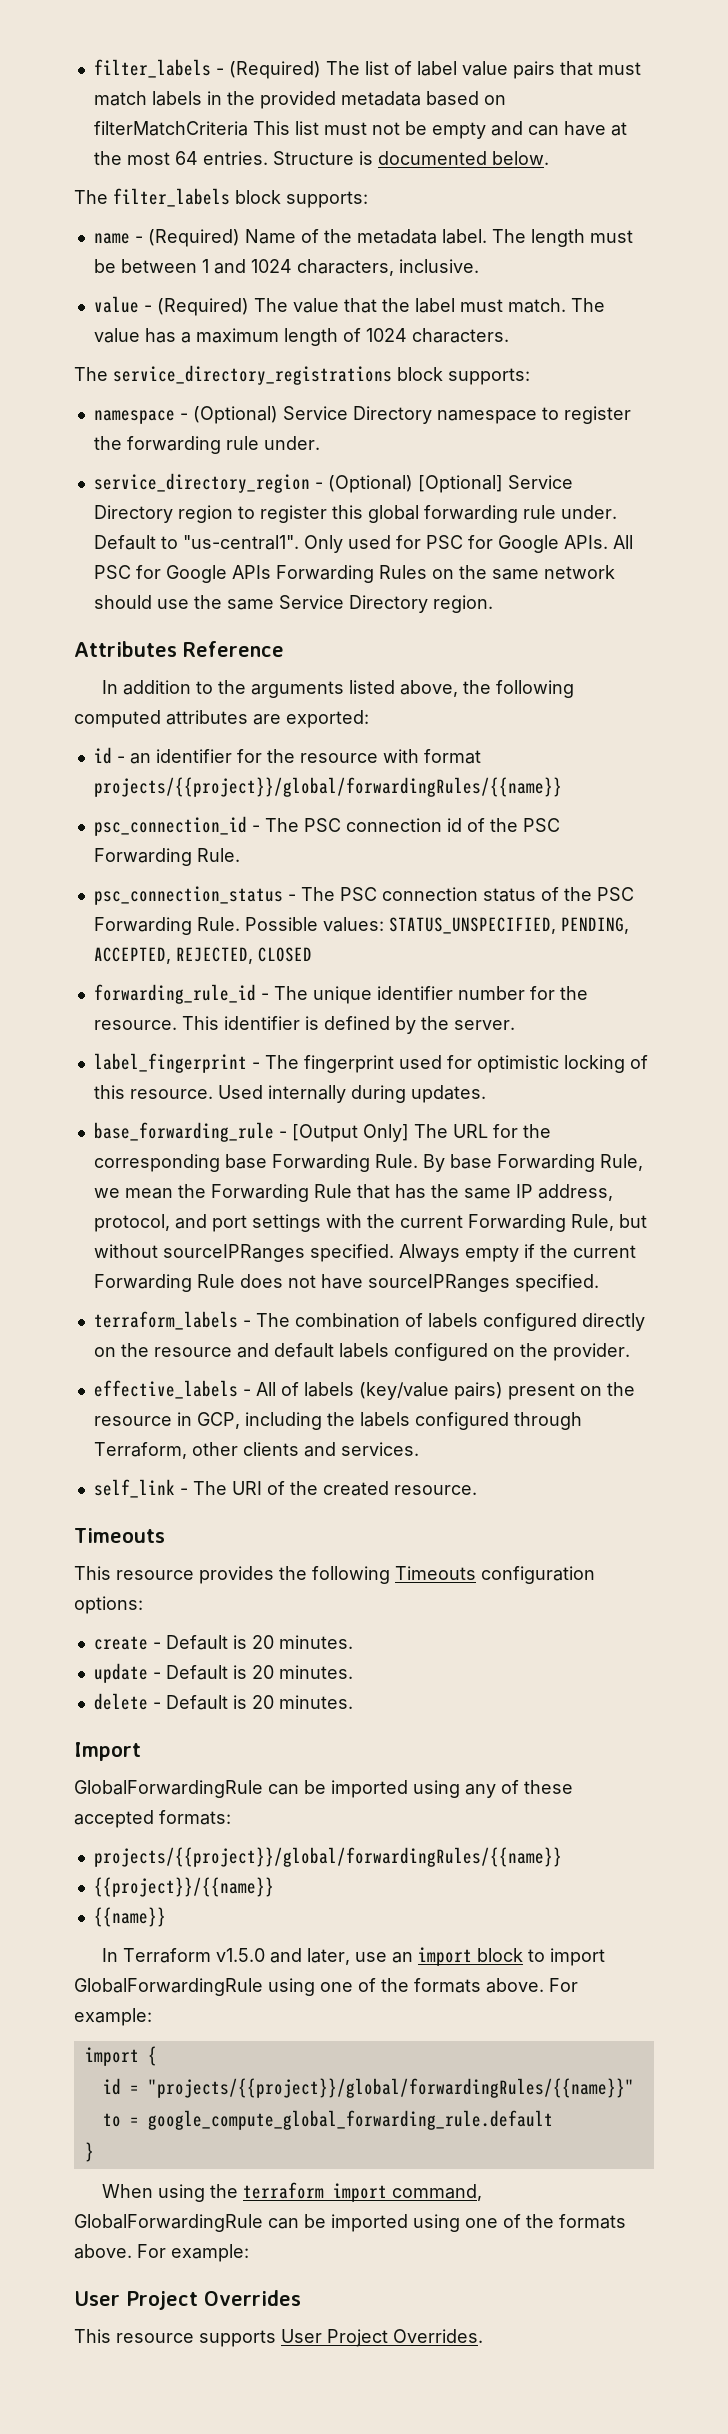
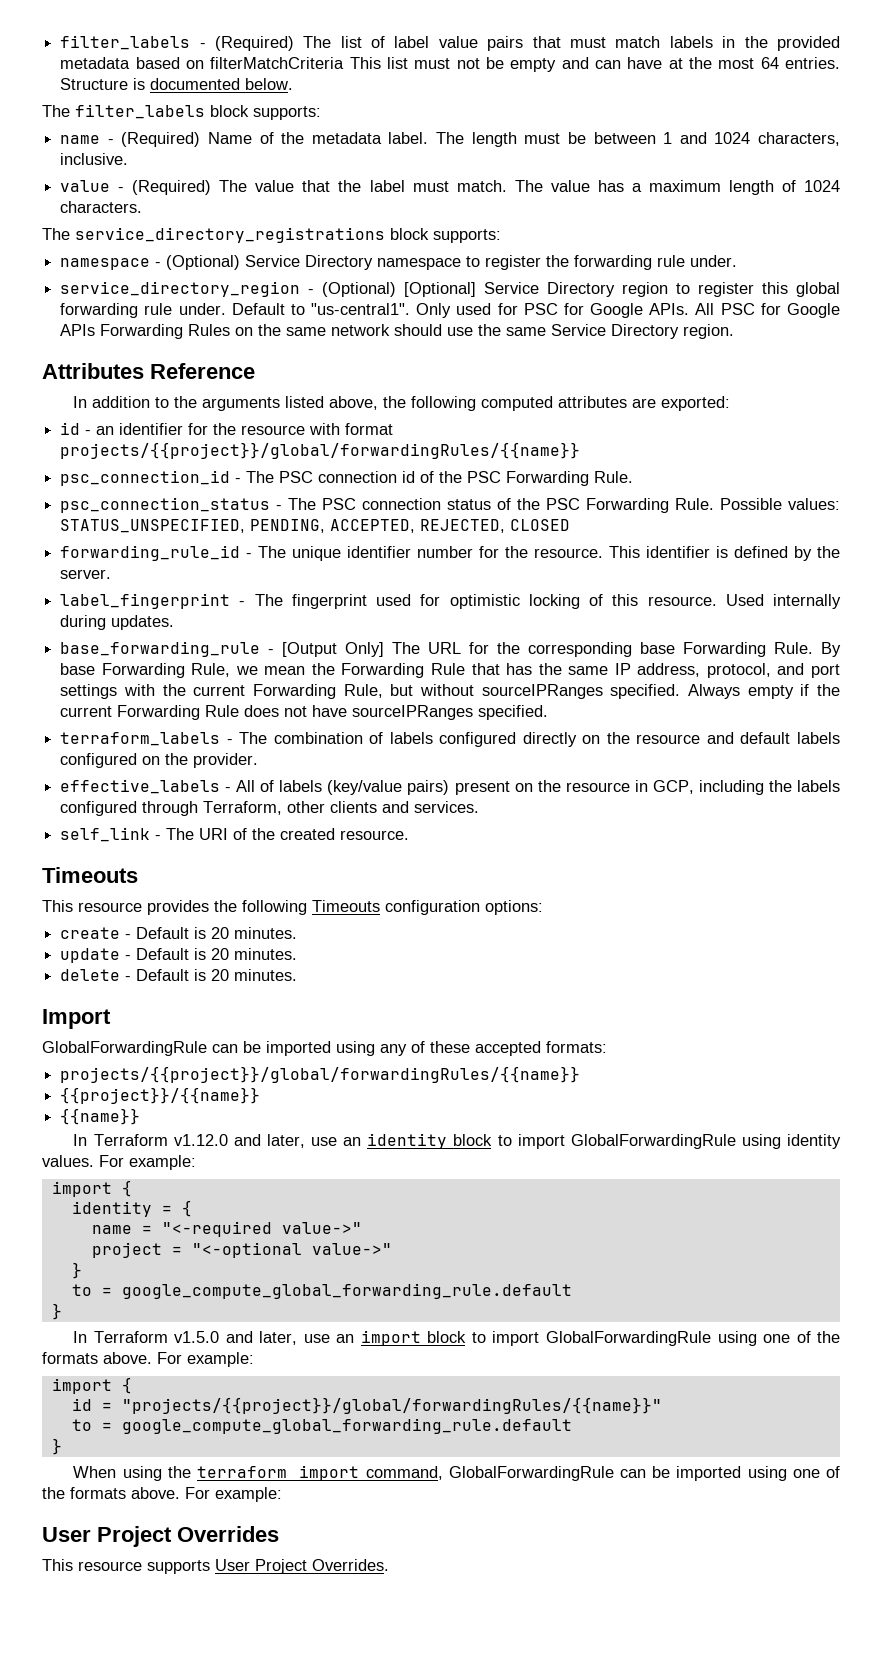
(166, 1917) none -> [73,1133,841,1149] [42,1155,196,1170] [51,1180,132,1197] [71,1200,192,1217] [91,1221,362,1237] [91,1242,392,1258] [71,1262,82,1279] [71,1283,572,1299] [51,1303,62,1320] // In Terraform v1.12.0 and later, use an identity block to import GlobalForwardingRule using identity values. For example: // import { // identity = { // name = "<-required value->" // project = "<-optional value->" // } // to = google_compute_global_forwarding_rule.default // }

